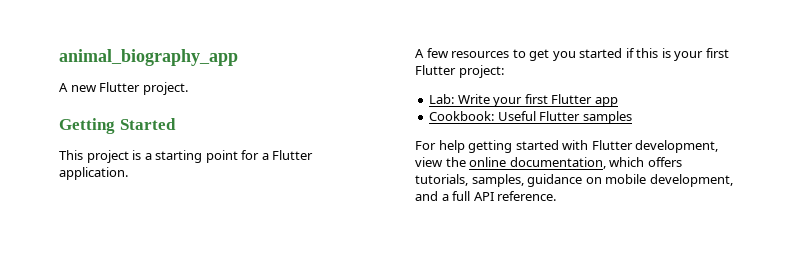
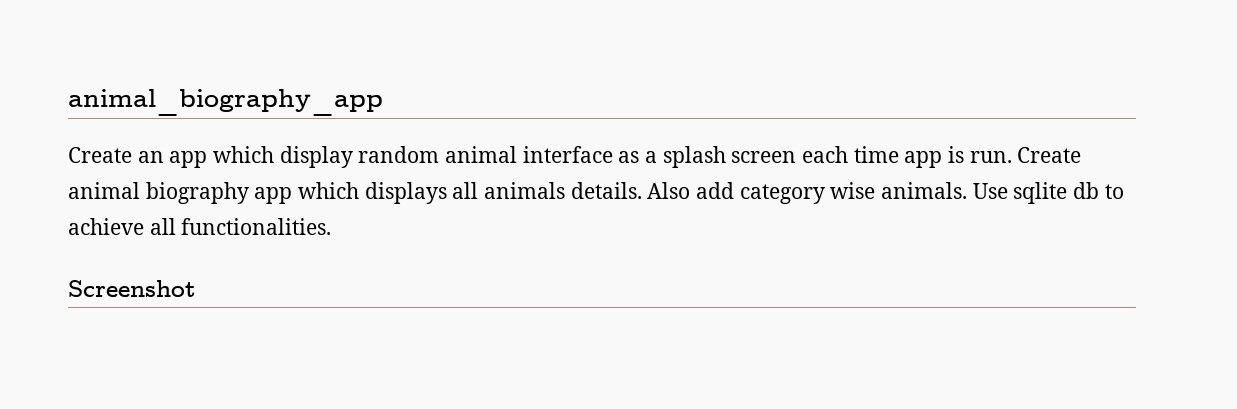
[59,82,188,95] [59,118,176,134] [59,150,314,163] [59,167,128,180] [415,48,729,61] [415,65,504,78] [429,94,618,107] [429,111,632,124] [415,140,719,153] [415,157,682,169] [415,174,733,187] [415,191,557,201] A new Flutter project. // Getting Started // This project is a starting point for a Flutter application. // A few resources to get you started if this is your first Flutter project: // Lab: Write your first Flutter app // Cookbook: Useful Flutter samples // For help getting started with Flutter development, view the online documentation, which offers tutorials, samples, guidance on mobile development, and a full API reference. -> [68,146,1082,168] [68,182,1124,204] [68,218,332,235] [68,280,196,297] Create an app which display random animal interface as a splash screen each time app is run. Create animal biography app which displays all animals details. Also add category wise animals. Use sqlite db to achieve all functionalities. // Screenshot

